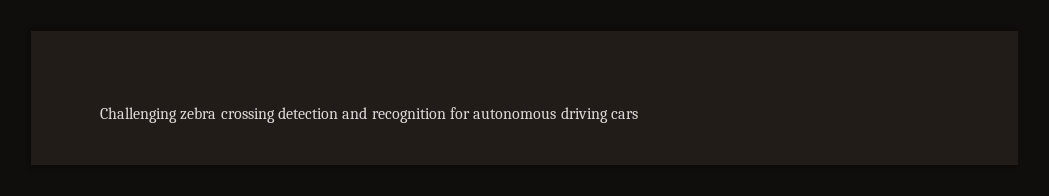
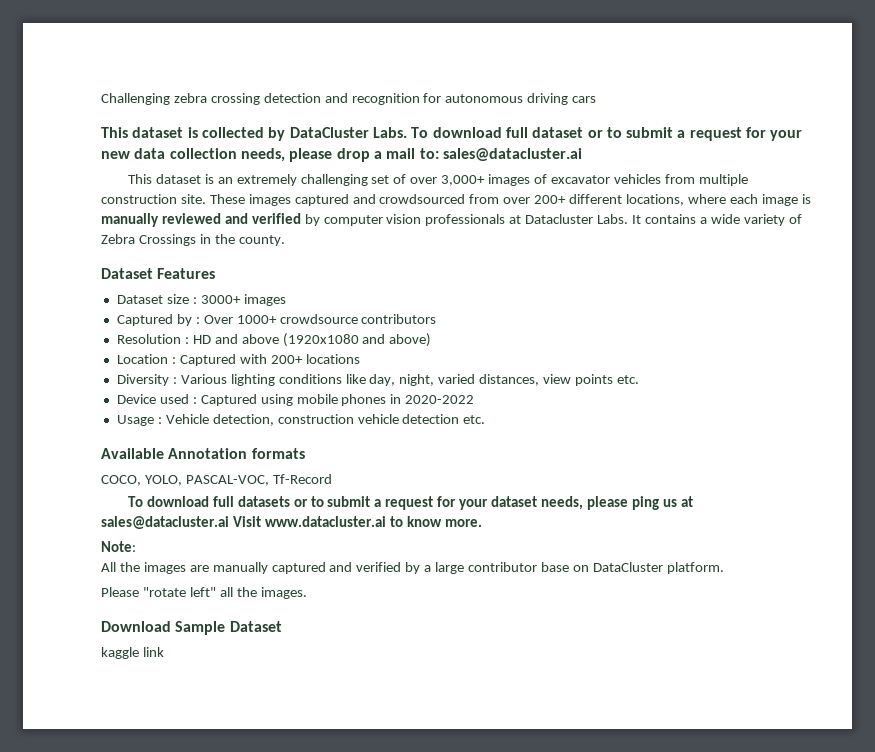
(638, 115) none -> [101,127,803,141] [101,148,582,162] [127,174,748,186] [101,194,811,206] [101,213,802,227] [101,234,285,246] [101,268,216,279] [116,294,286,306] [116,314,437,326] [116,333,432,347] [116,354,360,366] [116,374,639,386] [116,394,475,406] [116,414,486,426] [101,448,305,459] [101,474,332,486] [127,496,693,510] [101,516,482,529] [101,541,136,552] [101,562,724,574] [101,587,307,599] [101,621,282,635] [101,647,164,659] // This dataset is collected by DataCluster Labs. To download full dataset or to submit a request for your new data collection needs, please drop a mail to: sales@datacluster.ai // This dataset is an extremely challenging set of over 3,000+ images of excavator vehicles from multiple construction site. These images captured and crowdsourced from over 200+ different locations, where each image is manually reviewed and verified by computer vision professionals at Datacluster Labs. It contains a wide variety of Zebra Crossings in the county. // Dataset Features // Dataset size : 3000+ images // Captured by : Over 1000+ crowdsource contributors // Resolution : HD and above (1920x1080 and above) // Location : Captured with 200+ locations // Diversity : Various lighting conditions like day, night, varied distances, view points etc. // Device used : Captured using mobile phones in 2020-2022 // Usage : Vehicle detection, construction vehicle detection etc. // Available Annotation formats // COCO, YOLO, PASCAL-VOC, Tf-Record // To download full datasets or to submit a request for your dataset needs, please ping us at sales@datacluster.ai Visit www.datacluster.ai to know more. // Note: // All the images are manually captured and verified by a large contributor base on DataCluster platform. // Please "rotate left" all the images. // Download Sample Dataset // kaggle link

